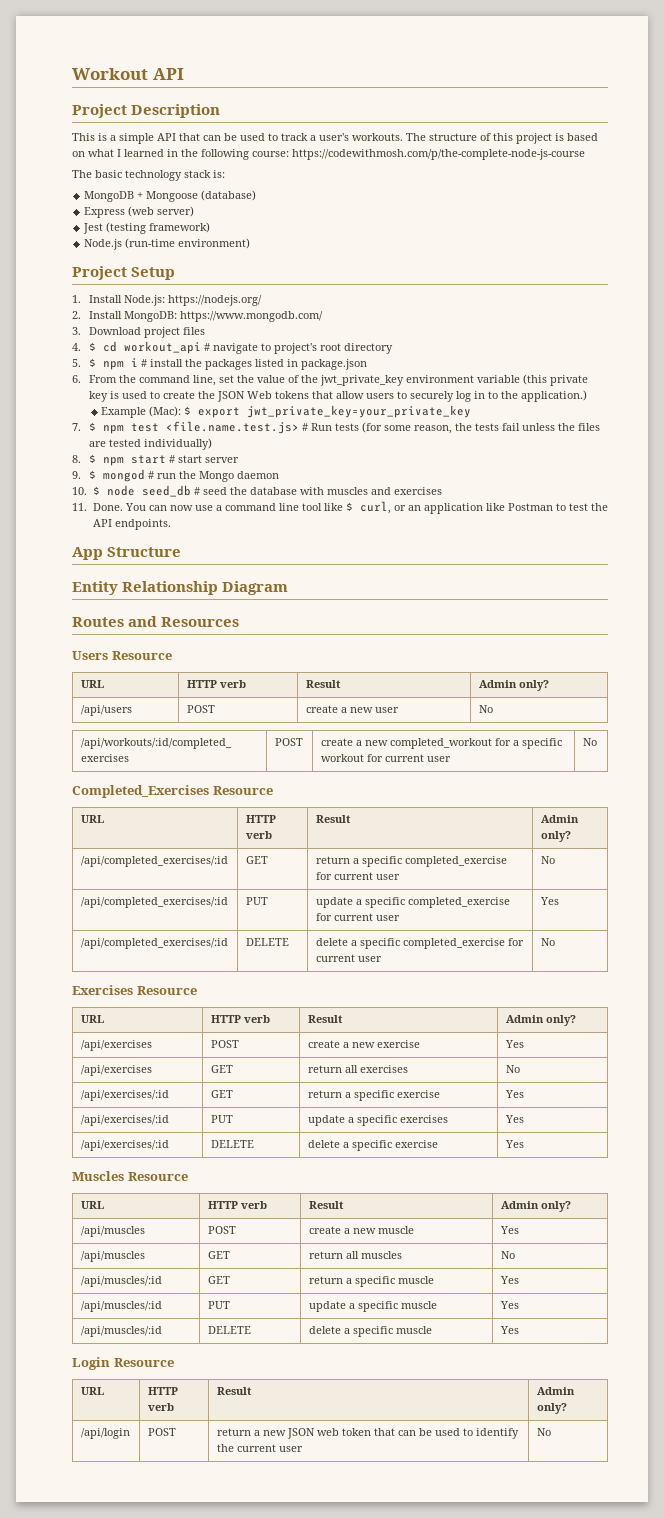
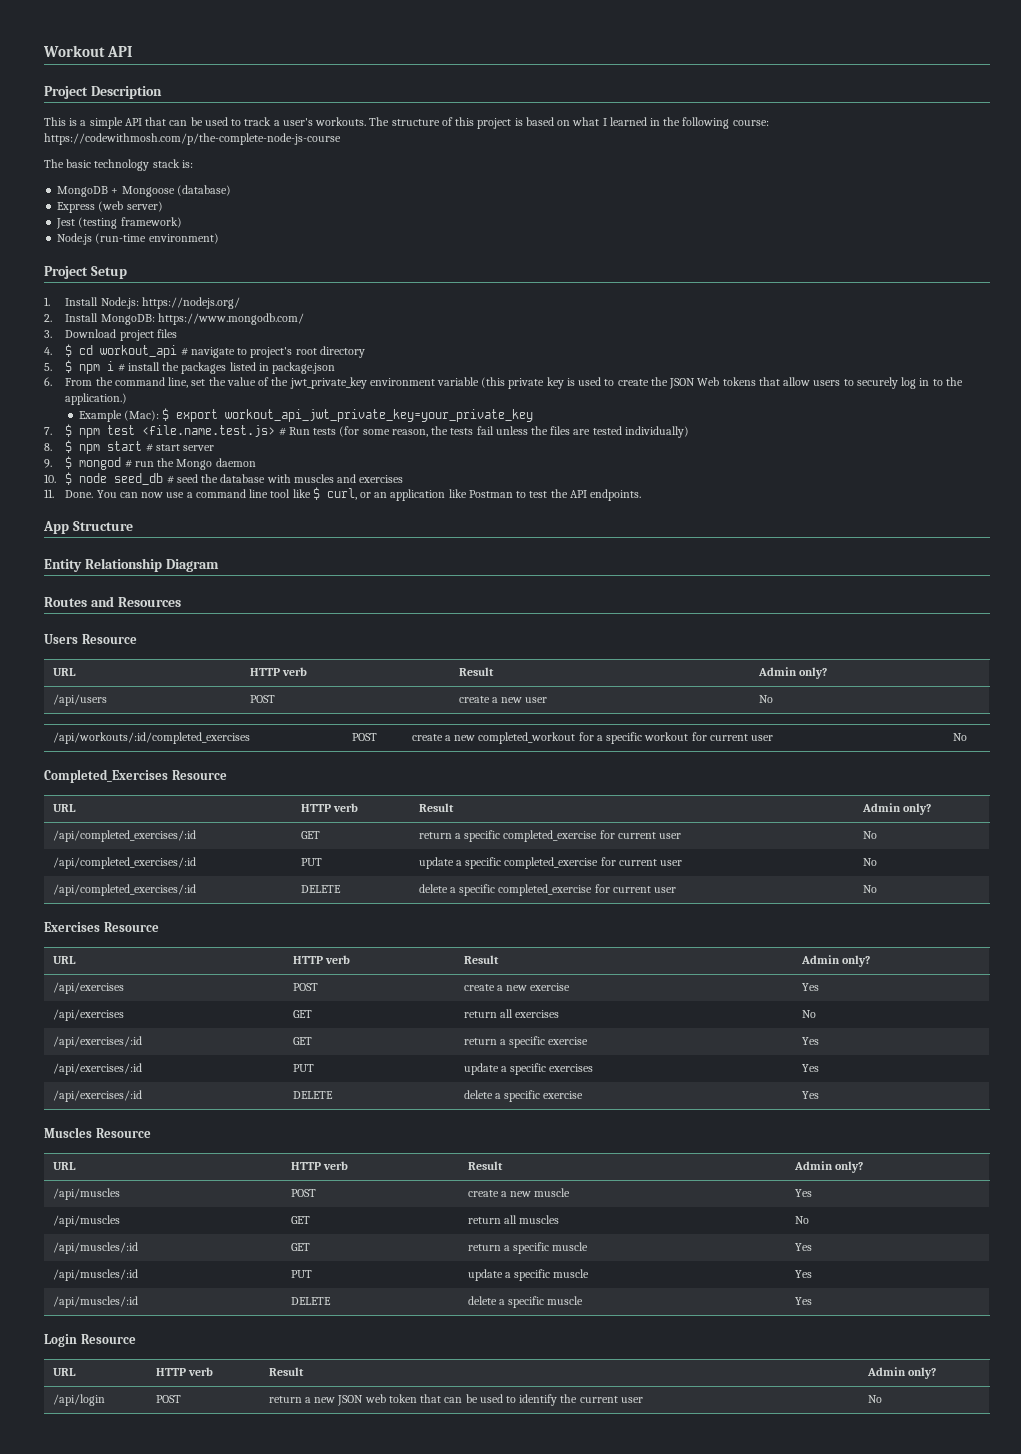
[247,405,472,418] jwt_private_key=your_private_key -> [225,409,534,422] workout_api_jwt_private_key=your_private_key
[539,897,559,905] Yes -> [862,858,877,866] No

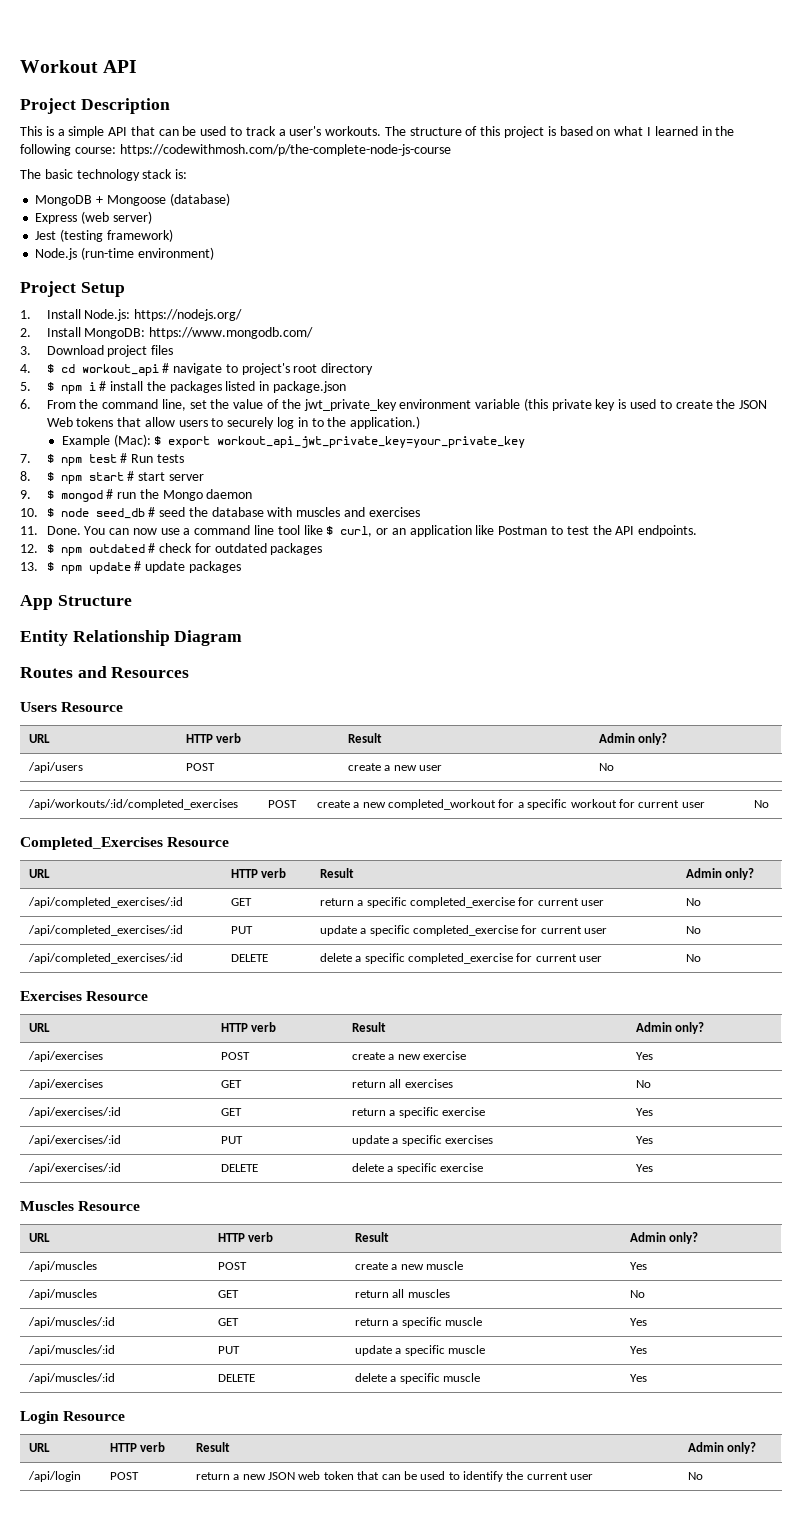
[142,425,276,437] <file.name.test.js> -> (117, 458) none
[339,426,689,438] (for some reason, the tests fail unless the files are tested individually) -> (184, 458) none
(642, 495) none -> [20,543,323,556] [20,561,241,574] // 12. $ npm outdated # check for outdated packages // 13. $ npm update # update packages

